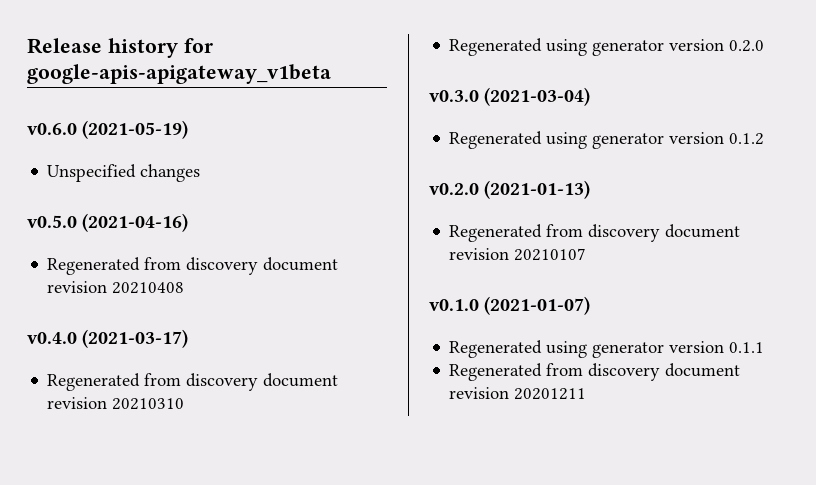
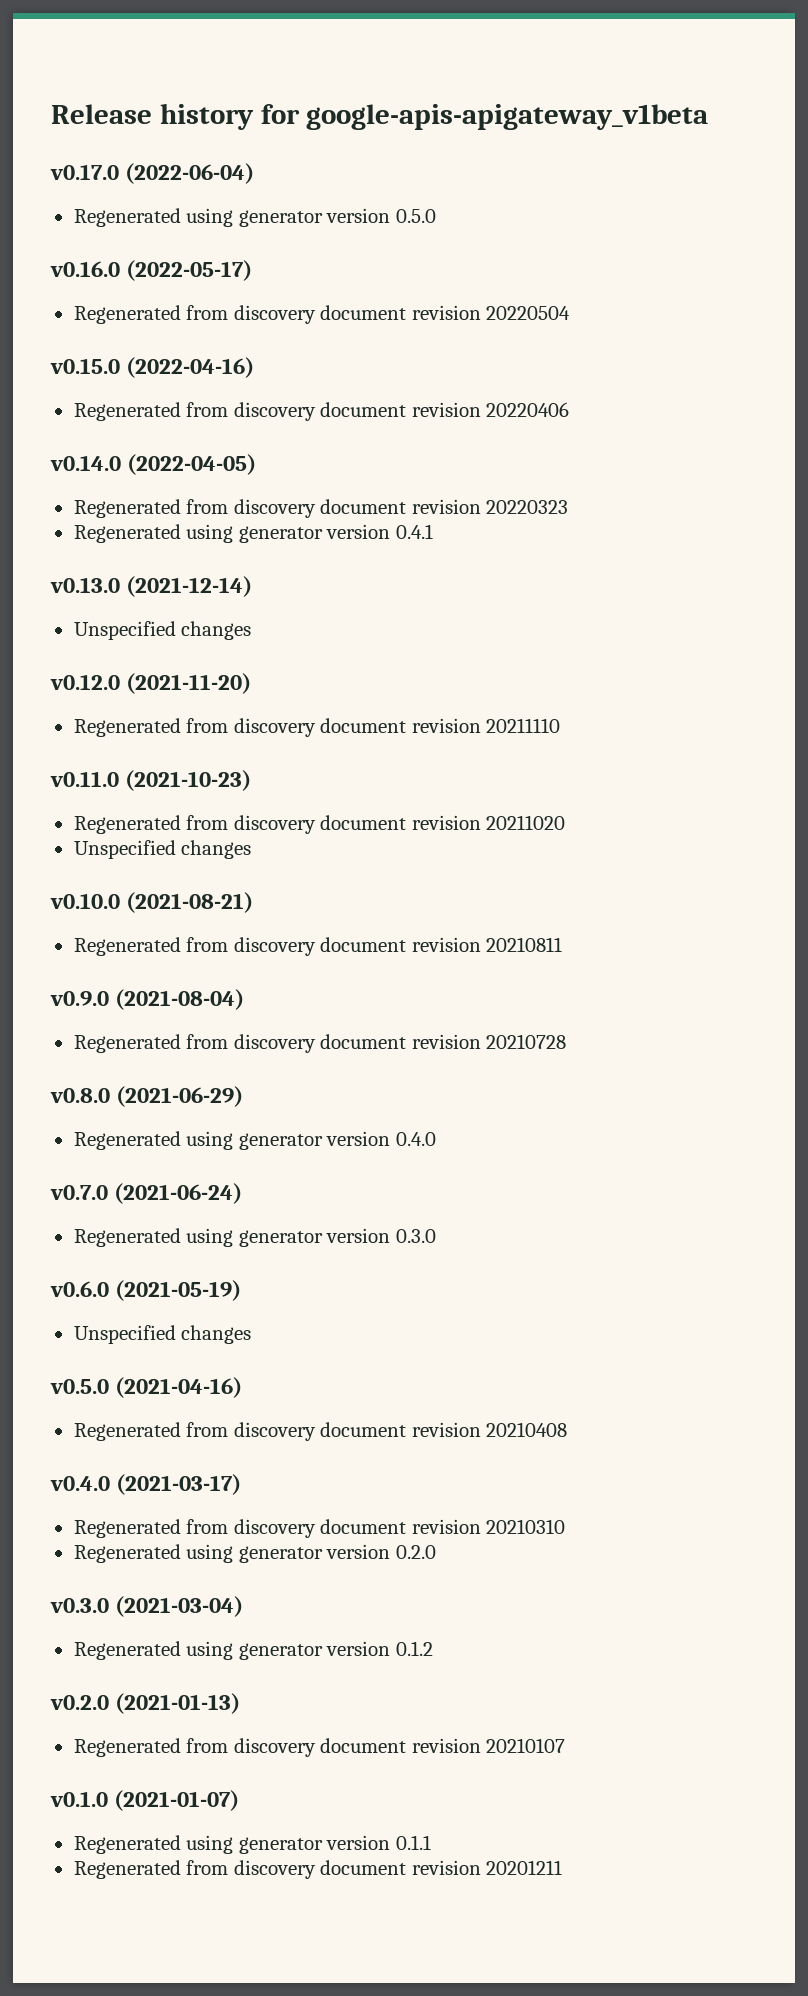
(331, 74) none -> [50,163,255,184] [73,208,436,227] [50,260,253,281] [73,305,571,324] [50,357,255,378] [73,402,570,421] [50,454,257,475] [73,499,569,518] [73,524,433,543] [50,576,253,597] [73,621,252,640] [50,673,252,694] [73,718,561,737] [50,770,252,791] [73,815,566,834] [73,840,252,859] [50,892,254,913] [73,937,563,956] [50,989,245,1010] [73,1034,567,1053] [50,1086,244,1107] [73,1131,436,1150] [50,1183,243,1204] [73,1228,436,1247] // v0.17.0 (2022-06-04) // Regenerated using generator version 0.5.0 // v0.16.0 (2022-05-17) // Regenerated from discovery document revision 20220504 // v0.15.0 (2022-04-16) // Regenerated from discovery document revision 20220406 // v0.14.0 (2022-04-05) // Regenerated from discovery document revision 20220323 // Regenerated using generator version 0.4.1 // v0.13.0 (2021-12-14) // Unspecified changes // v0.12.0 (2021-11-20) // Regenerated from discovery document revision 20211110 // v0.11.0 (2021-10-23) // Regenerated from discovery document revision 20211020 // Unspecified changes // v0.10.0 (2021-08-21) // Regenerated from discovery document revision 20210811 // v0.9.0 (2021-08-04) // Regenerated from discovery document revision 20210728 // v0.8.0 (2021-06-29) // Regenerated using generator version 0.4.0 // v0.7.0 (2021-06-24) // Regenerated using generator version 0.3.0

